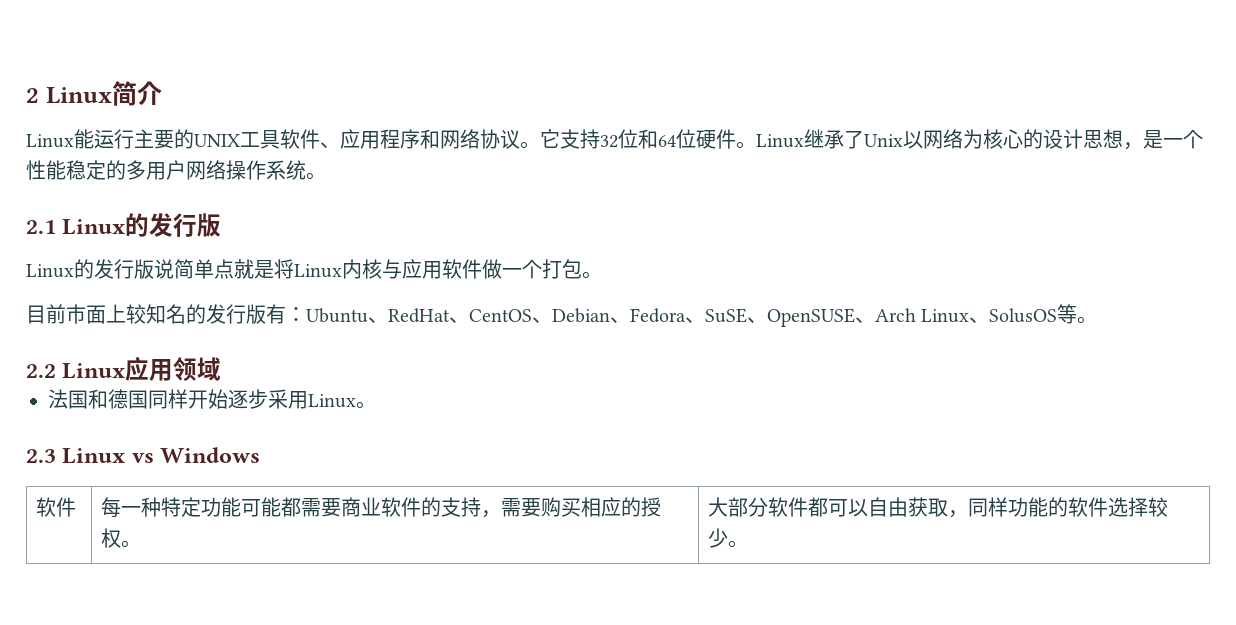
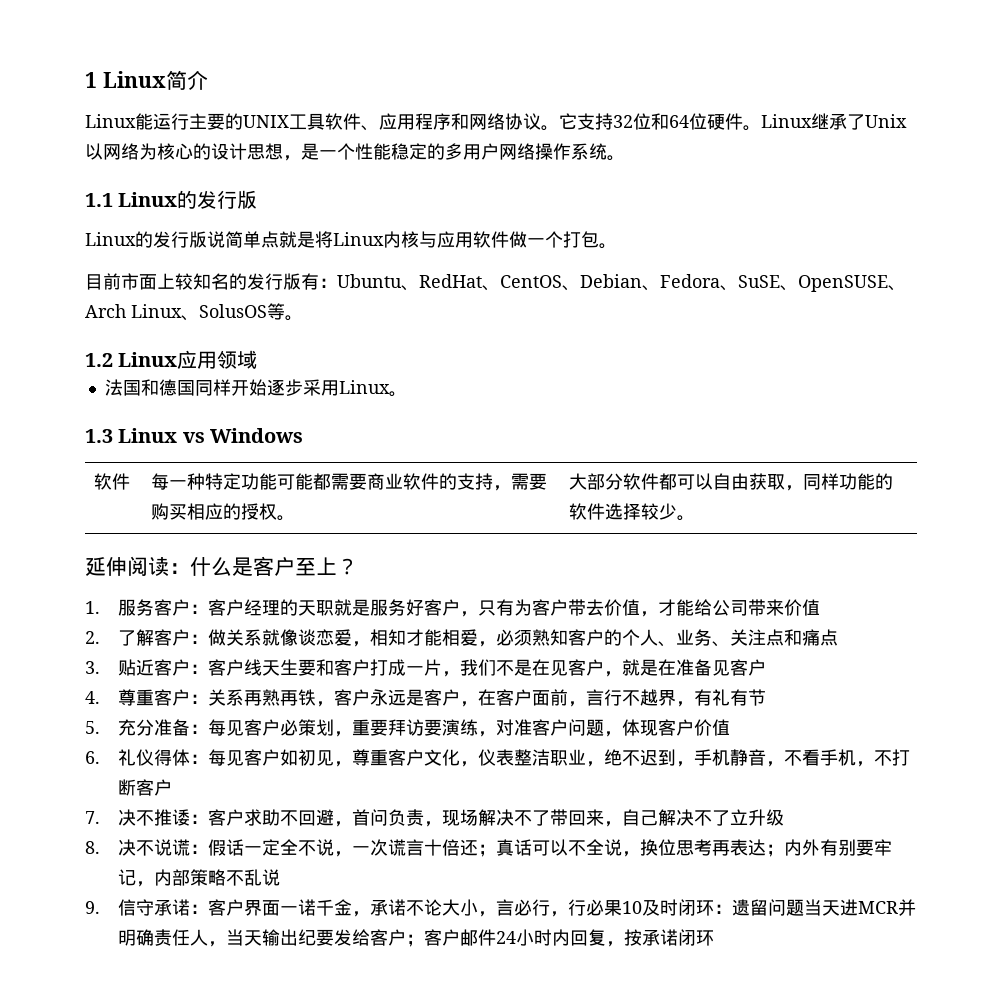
[26,88,39,103] 2 -> [85,72,97,88] 1
[26,220,56,234] 2.1 -> [85,193,113,207] 1.1
[26,364,56,378] 2.2 -> [85,353,113,367] 1.2
[26,449,56,463] 2.3 -> [85,429,113,443] 1.3
(749, 544) none -> [85,556,358,577] [85,599,821,617] [85,629,839,647] [85,659,767,677] [85,689,767,707] [85,719,731,737] [85,749,911,767] [118,779,173,796] [85,809,785,827] [85,839,893,857] [118,869,281,887] [85,899,917,917] [118,929,715,947] // 延伸阅读：什么是客户至上？ // 1.服务客户：客户经理的天职就是服务好客户，只有为客户带去价值，才能给公司带来价值 // 2.了解客户：做关系就像谈恋爱，相知才能相爱，必须熟知客户的个人、业务、关注点和痛点 // 3.贴近客户：客户线天生要和客户打成一片，我们不是在见客户，就是在准备见客户 // 4.尊重客户：关系再熟再铁，客户永远是客户，在客户面前，言行不越界，有礼有节 // 5.充分准备：每见客户必策划，重要拜访要演练，对准客户问题，体现客户价值 // 6.礼仪得体：每见客户如初见，尊重客户文化，仪表整洁职业，绝不迟到，手机静音，不看手机，不打断客户 // 7.决不推诿：客户求助不回避，首问负责，现场解决不了带回来，自己解决不了立升级 // 8.决不说谎：假话一定全不说，一次谎言十倍还；真话可以不全说，换位思考再表达；内外有别要牢记，内部策略不乱说 // 9.信守承诺：客户界面一诺千金，承诺不论大小，言必行，行必果10及时闭环：遗留问题当天进MCR并明确责任人，当天输出纪要发给客户；客户邮件24小时内回复，按承诺闭环

